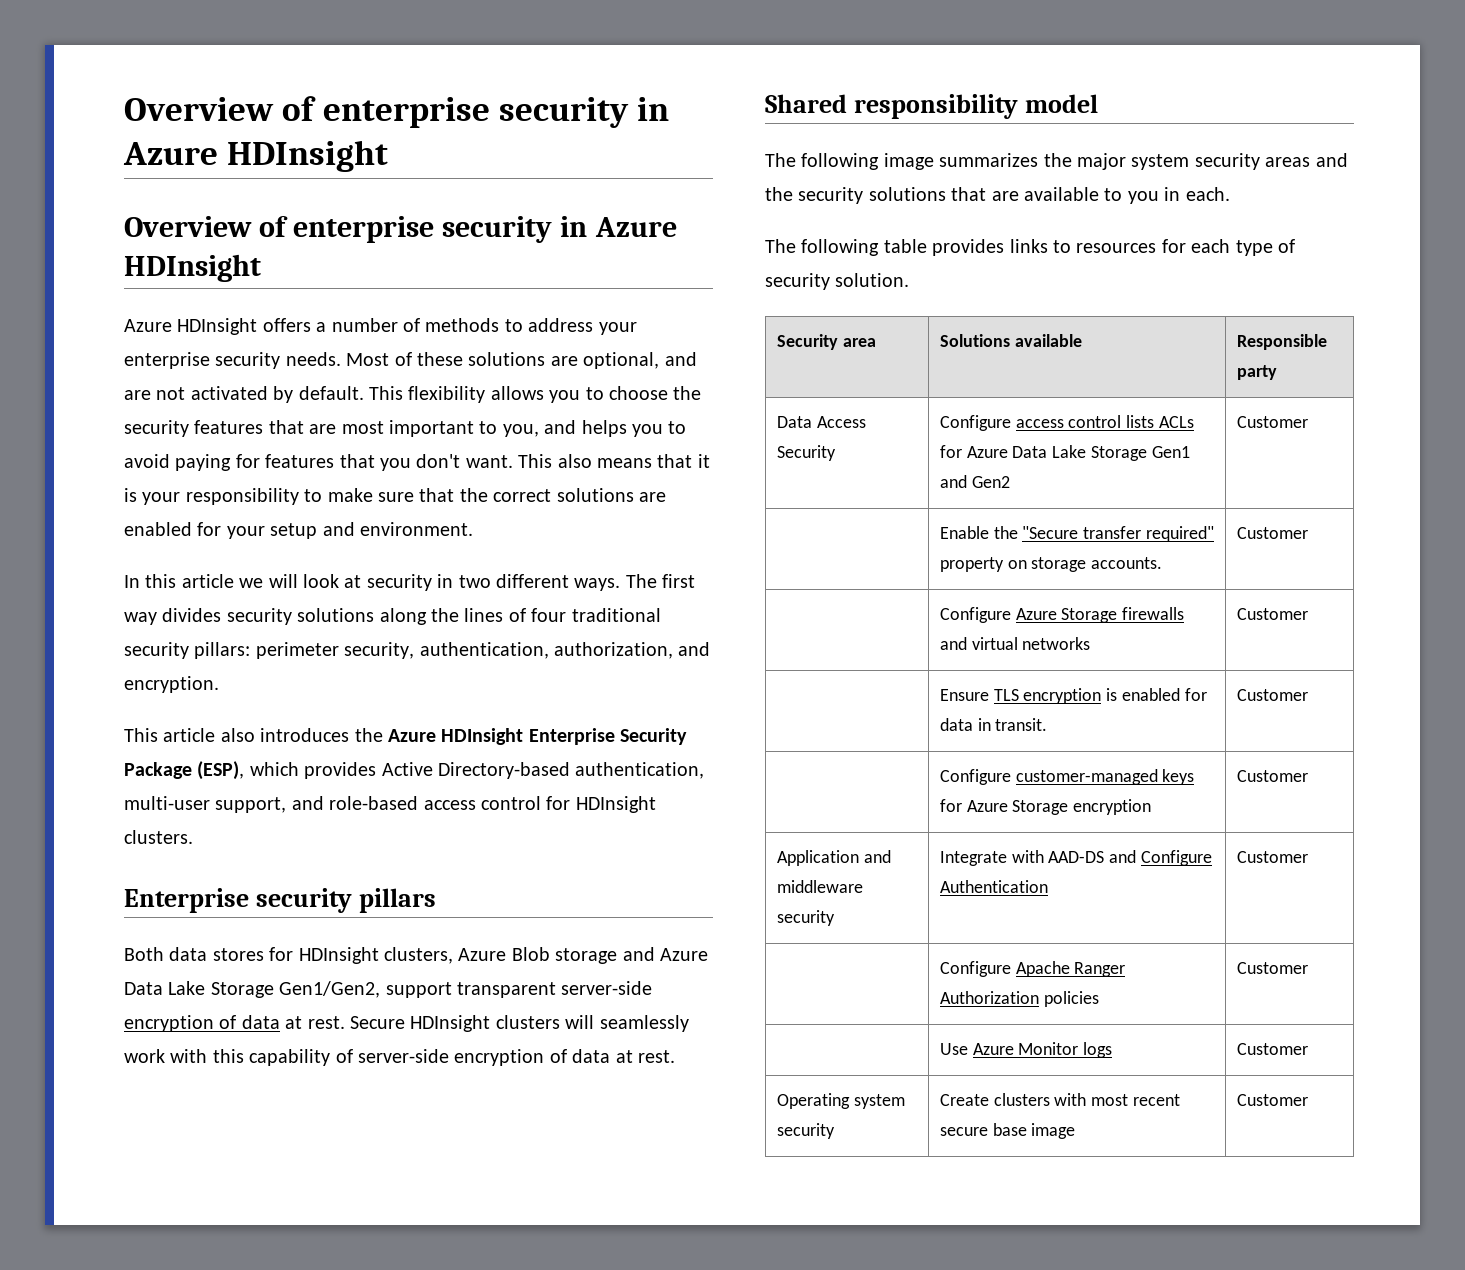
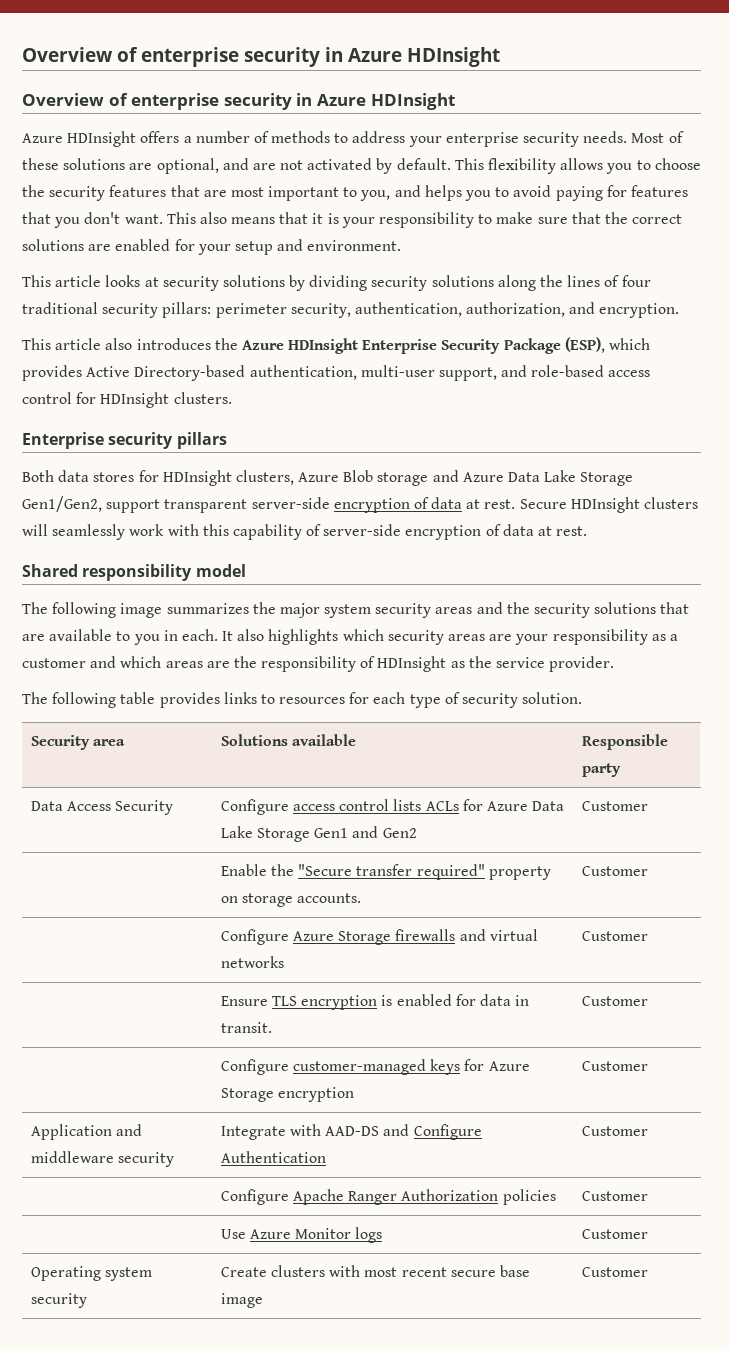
[124,574,696,591] [124,608,222,625] In this article we will look at security in two different ways. The first way divides -> [22,275,368,291] This article looks at security solutions by dividing
(1230, 194) none -> [222,629,678,645] [22,656,615,672] It also highlights which security areas are your responsibility as a customer and which areas are the responsibility of HDInsight as the service provider.

